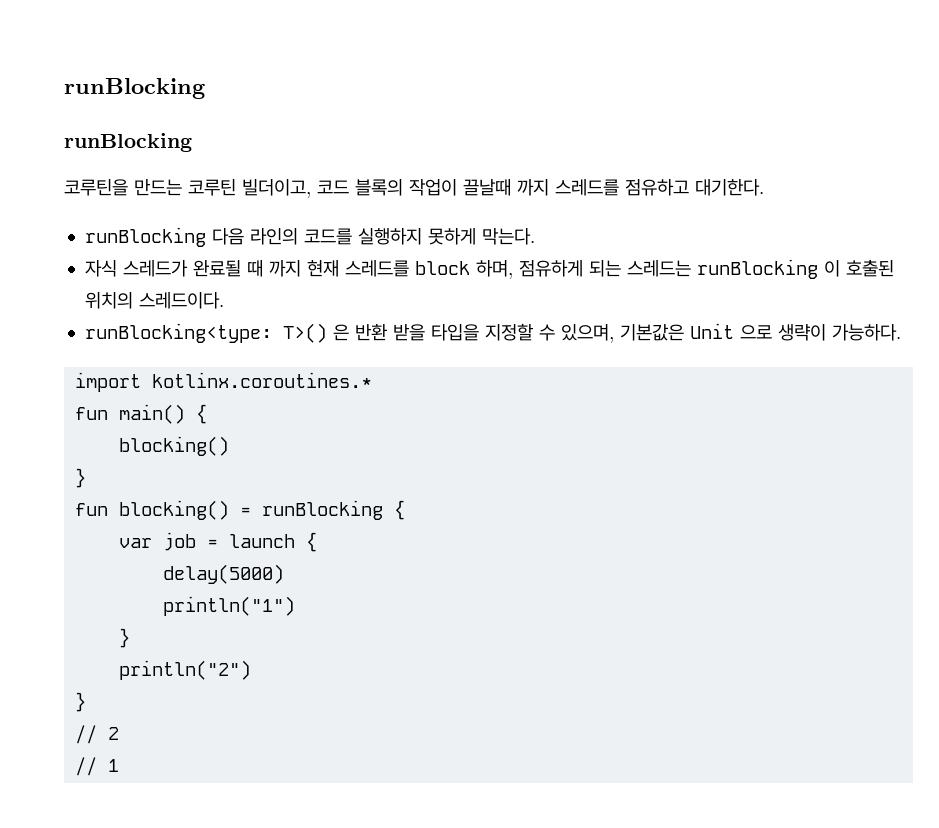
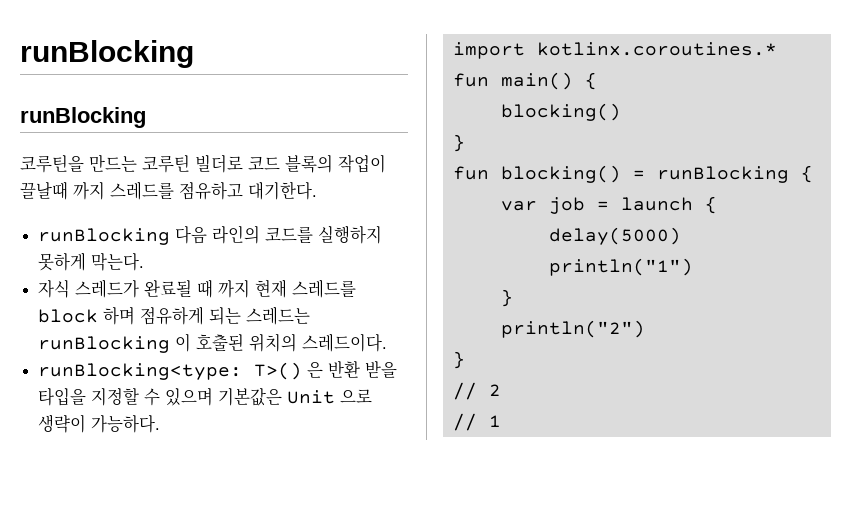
[242,179,311,198] 빌더이고, -> [195,154,243,173] 빌더로
[475,260,513,279] 하며, -> [103,306,136,325] 하며
[560,324,614,343] 있으며, -> [165,387,214,406] 있으며

